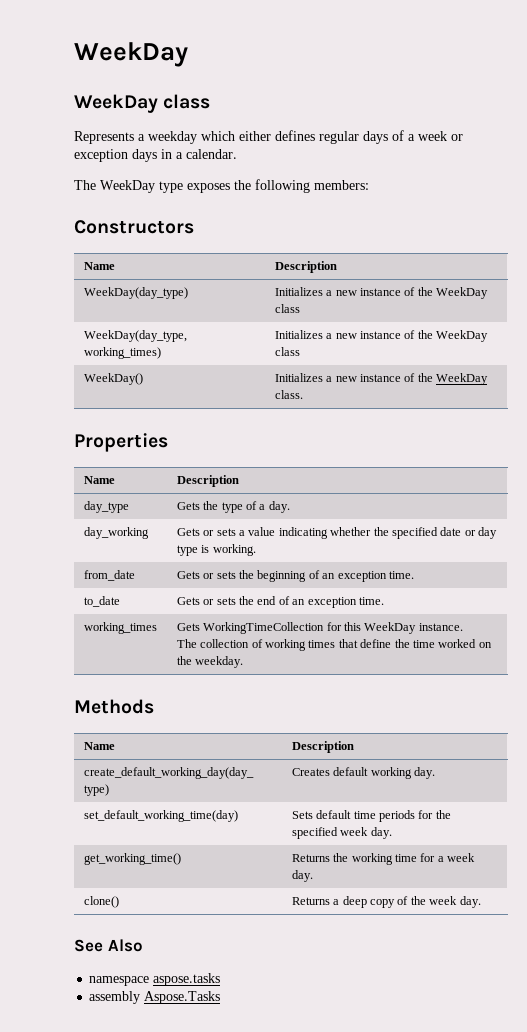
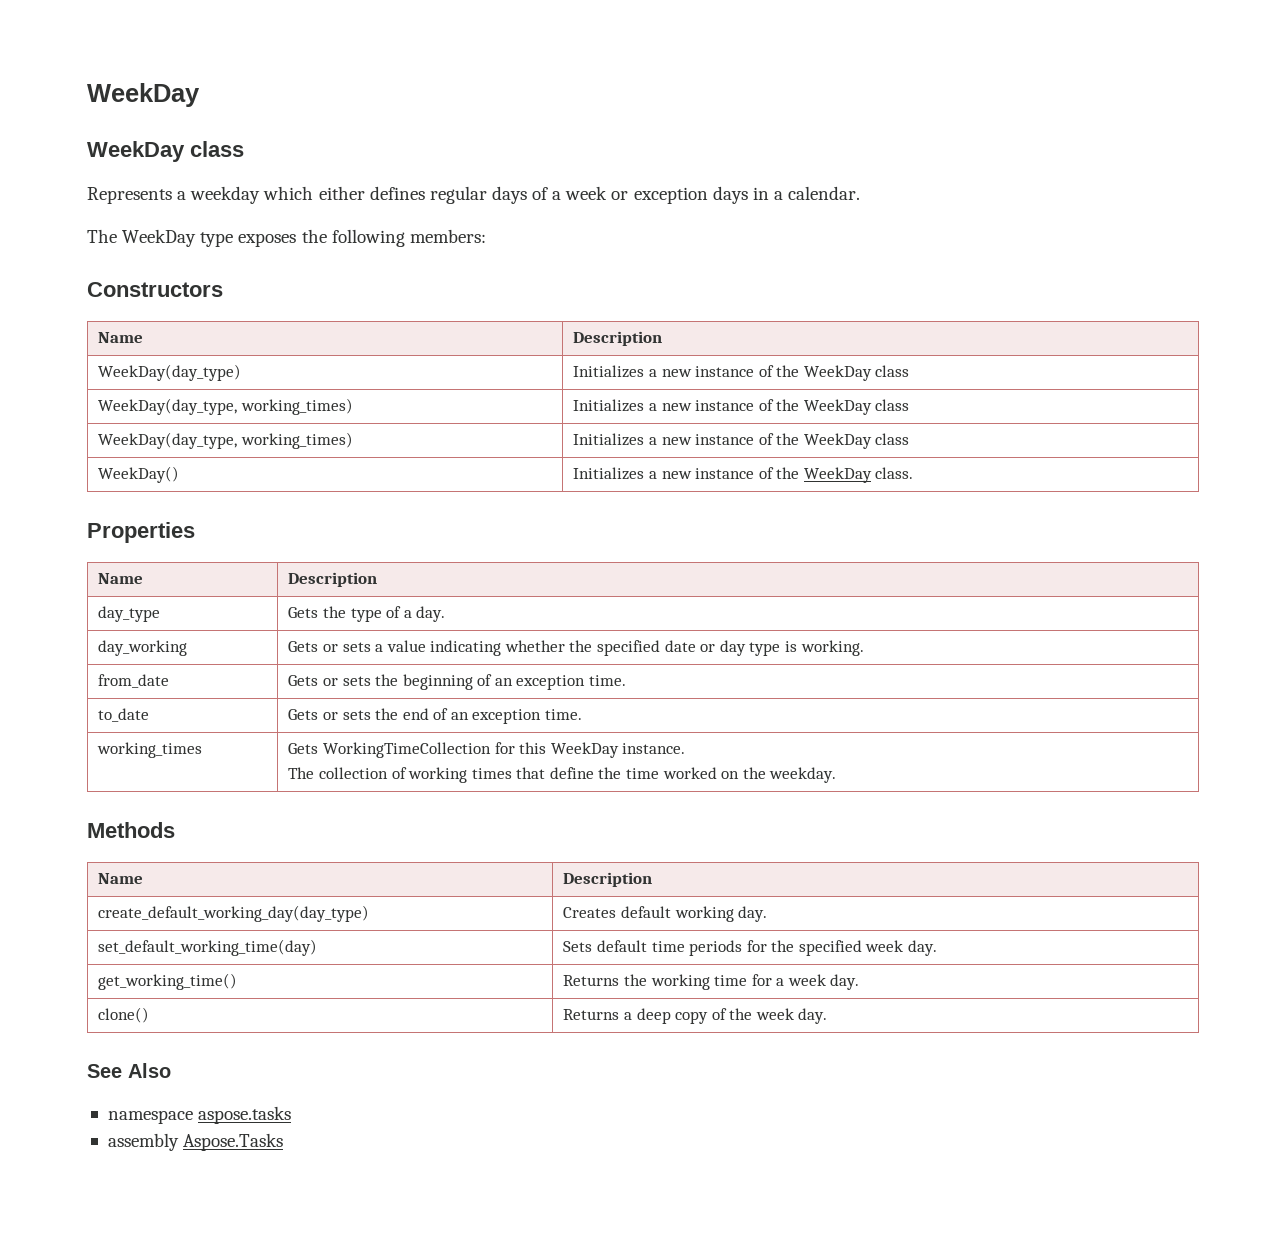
(300, 351) none -> [98,432,353,449] [573,433,910,449] // WeekDay(day_type, working_times) | Initializes a new instance of the WeekDay class

